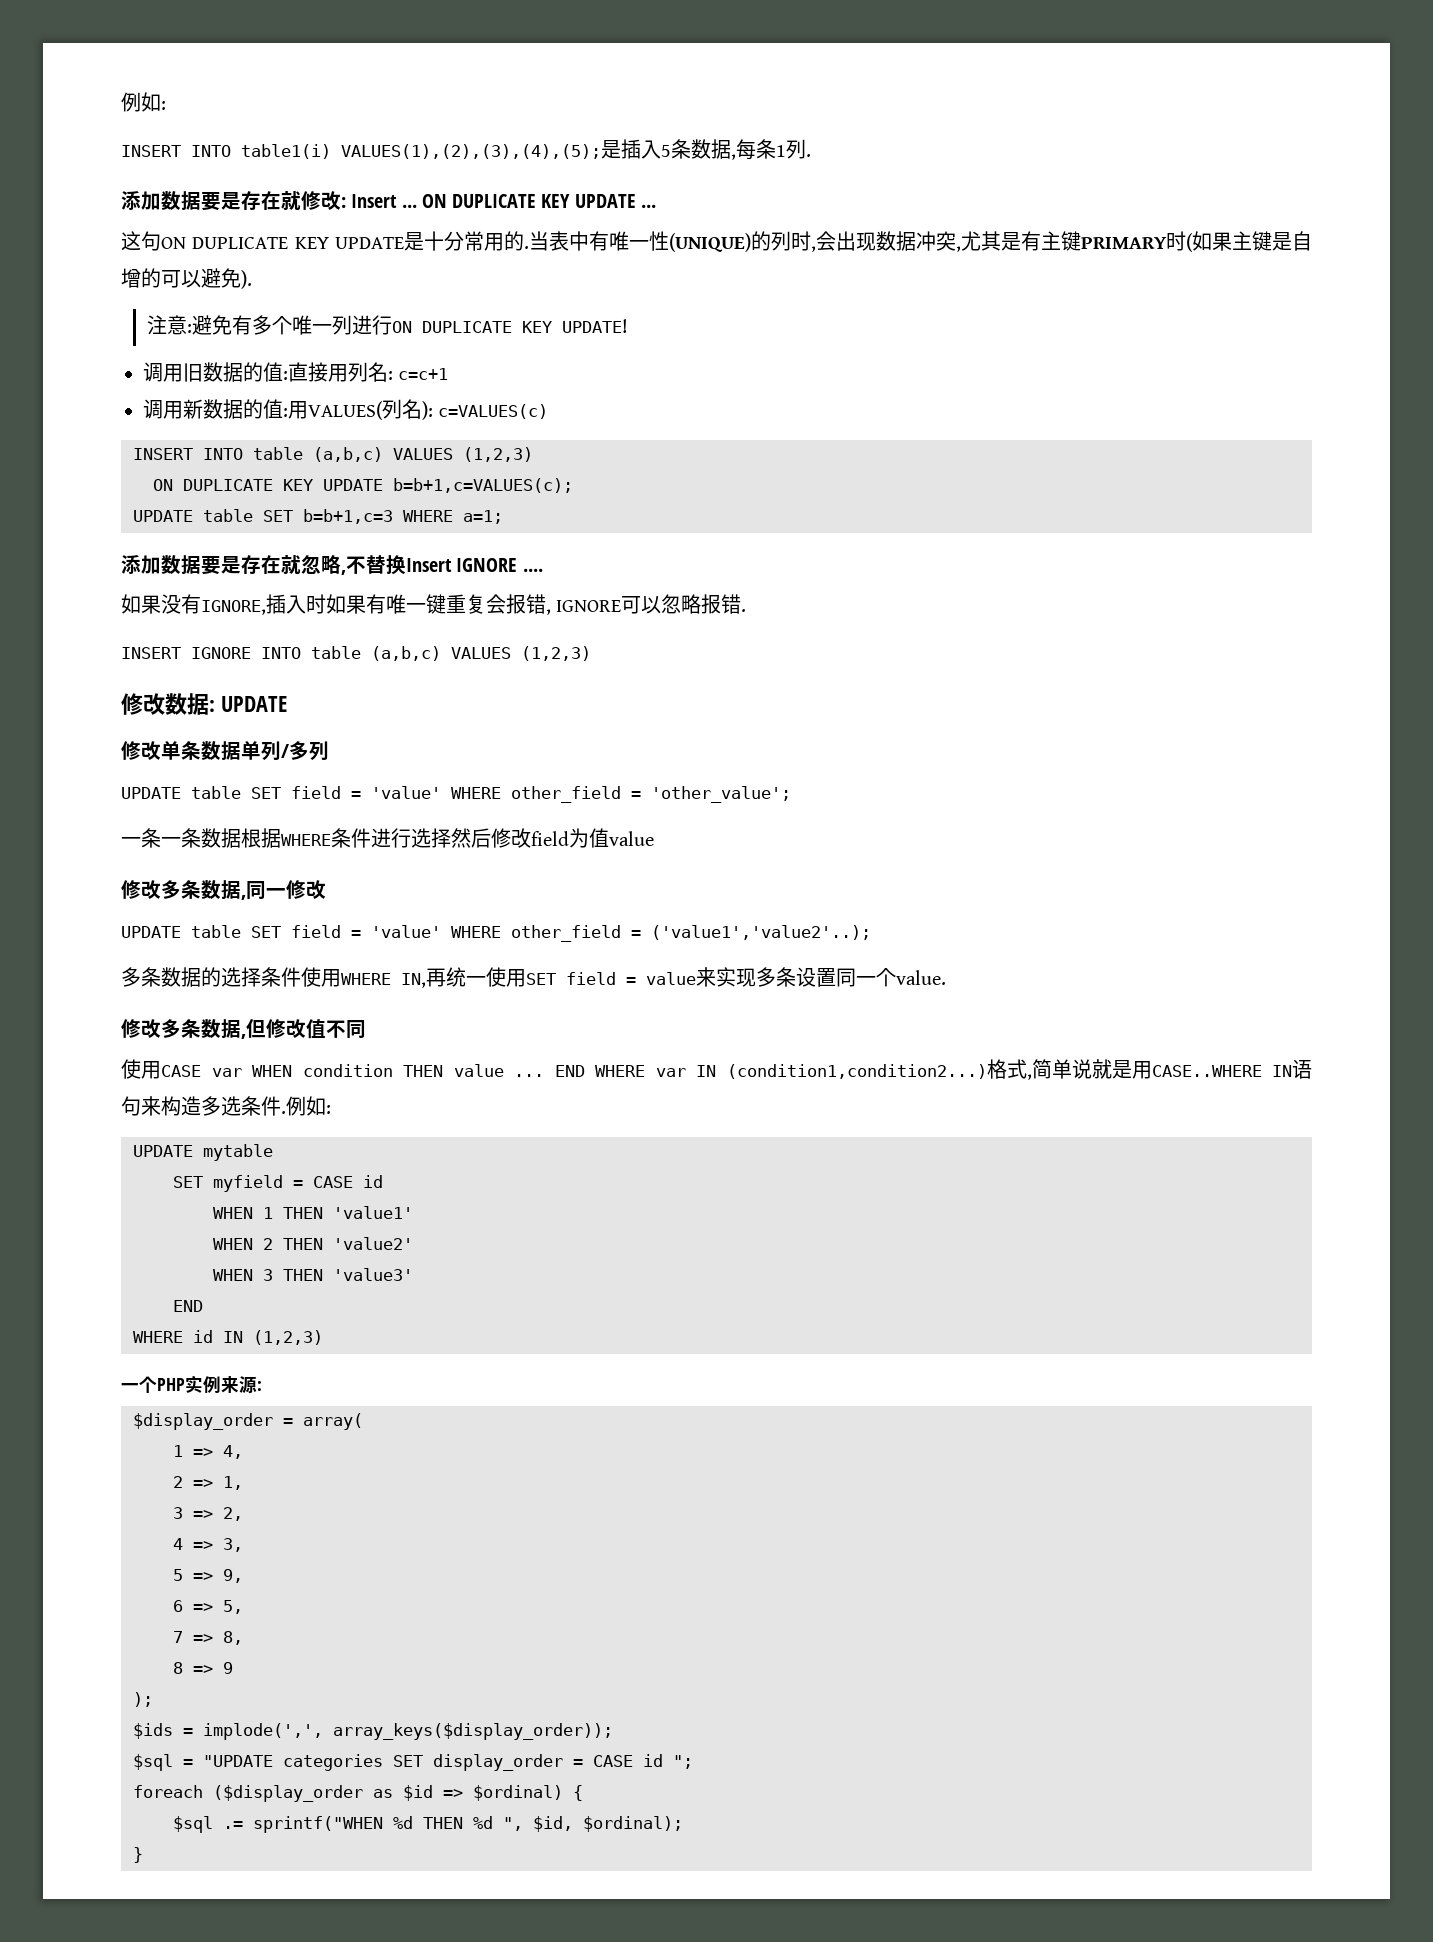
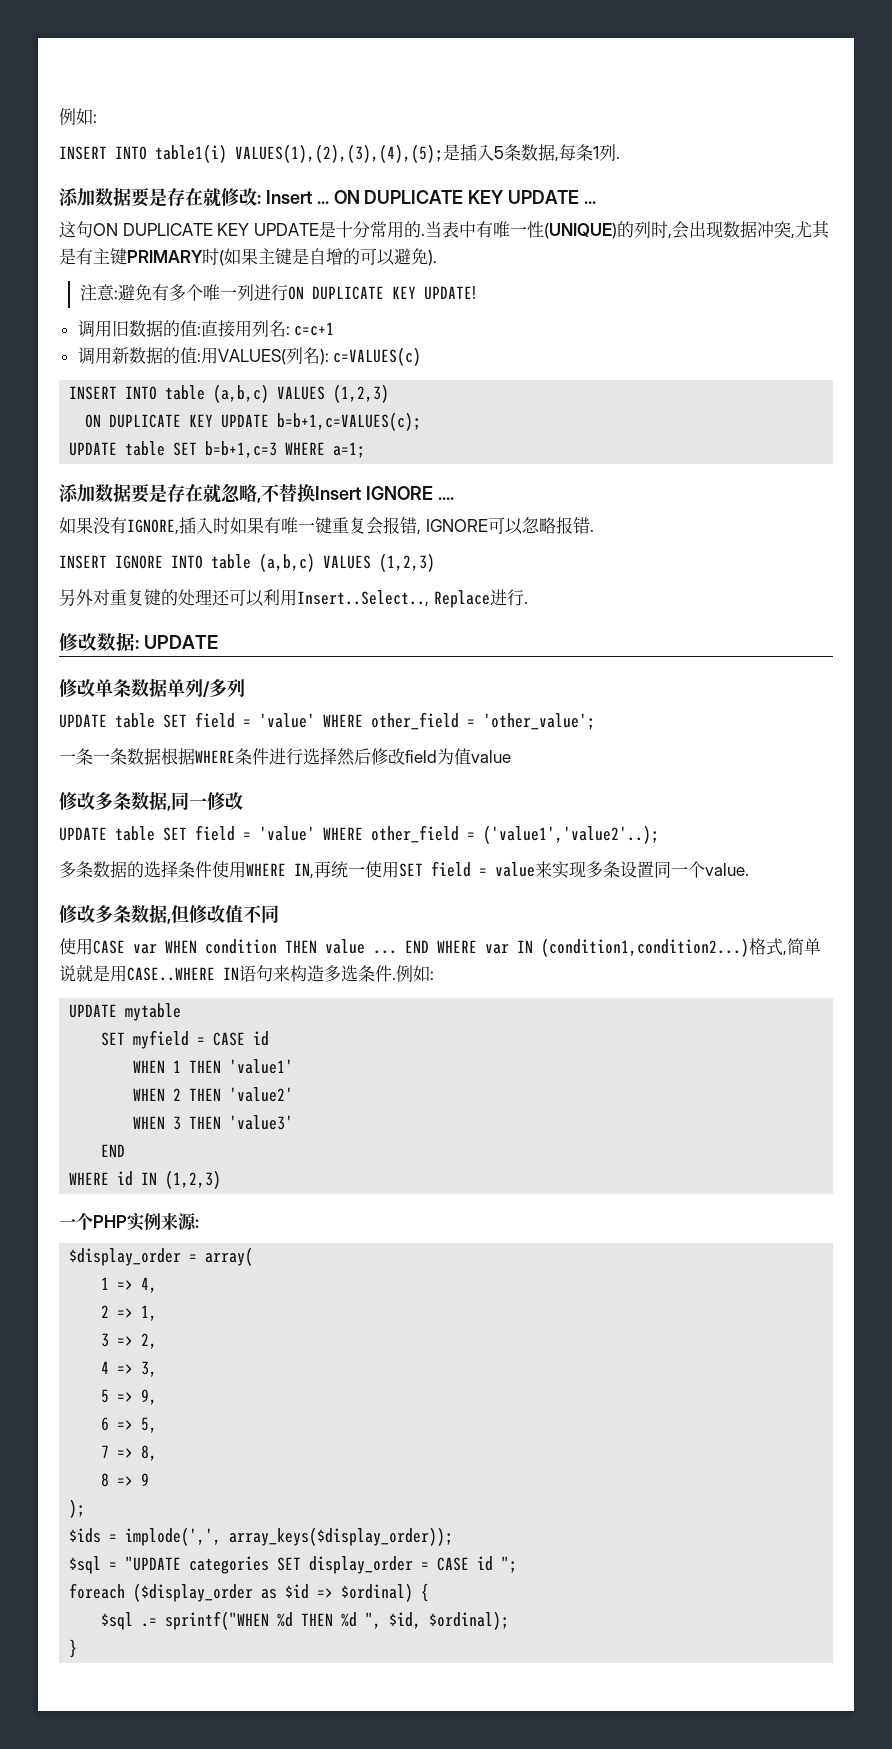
(591, 653) none -> [59,589,528,608] // 另外对重复键的处理还可以利用Insert..Select.., Replace进行.

